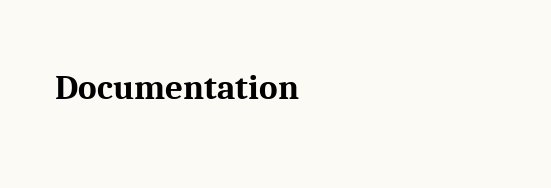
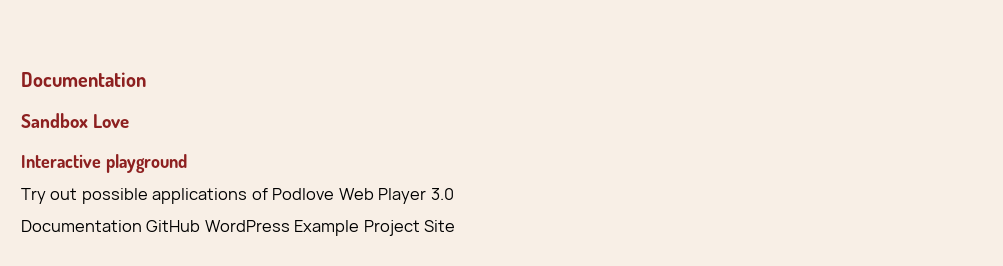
[55,75,299,99] Documentation -> [21,72,146,87] [21,113,130,128] [21,154,187,173] [21,188,454,204] [21,220,456,236] Documentation // Sandbox Love // Interactive playground // Try out possible applications of Podlove Web Player 3.0 // Documentation GitHub WordPress Example Project Site

